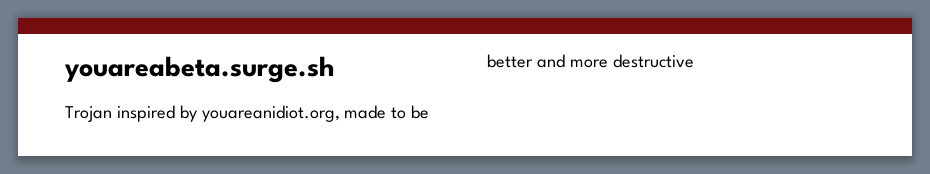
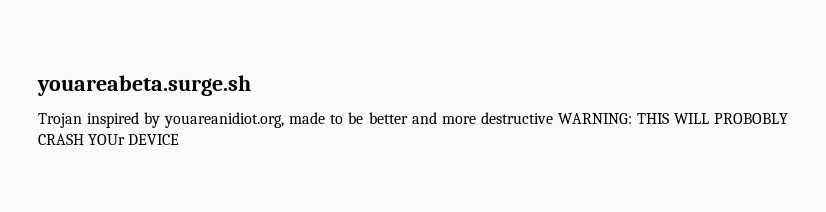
(694, 61) none -> [557,113,788,124] [38,134,180,145] WARNING: THIS WILL PROBOBLY CRASH YOUr DEVICE

